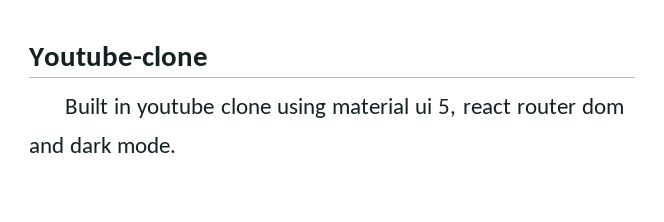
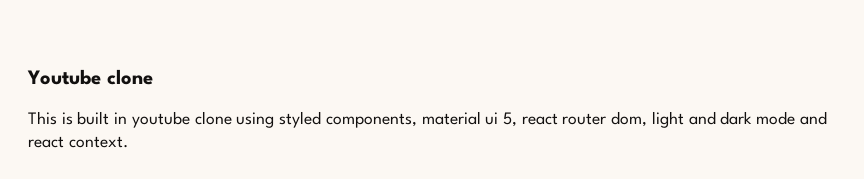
[28,46,208,66] [64,98,108,114] Youtube-clone // Built -> [27,69,153,85] [28,111,110,125] Youtube clone // This is built
(326, 108) none -> [279,111,417,128] styled components,
[582,98,625,114] [29,137,177,153] dom and dark mode. -> [611,111,827,128] [28,136,128,148] dom, light and dark mode and react context.

